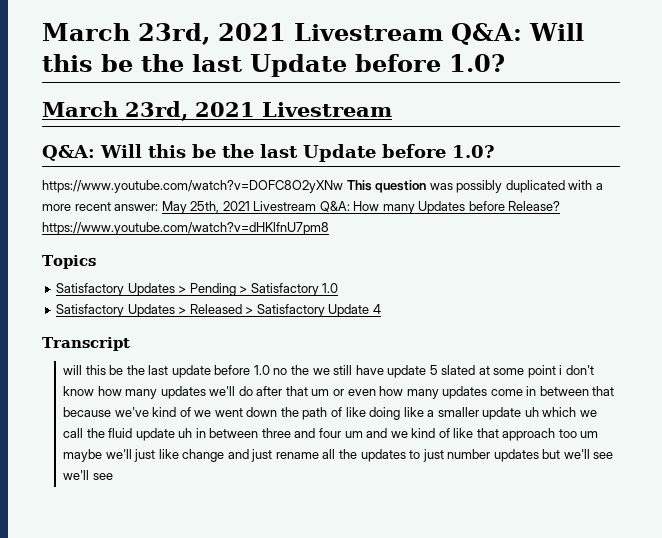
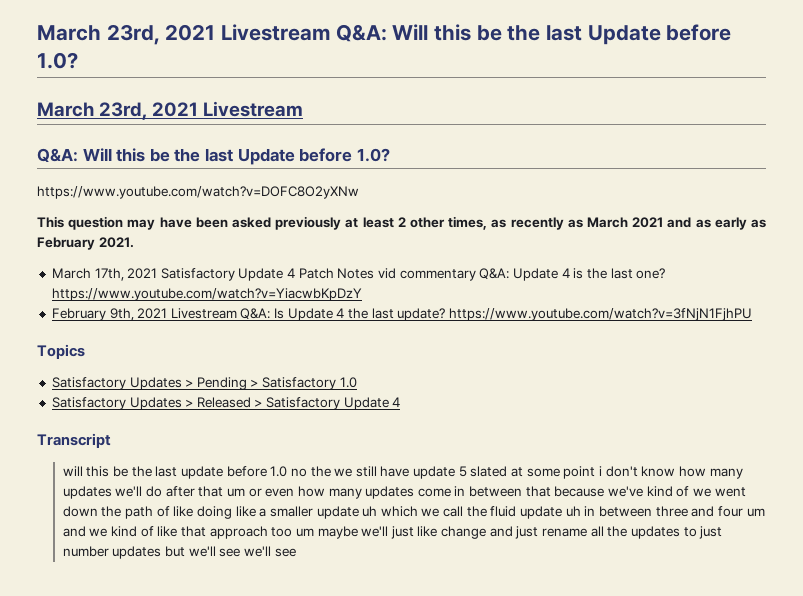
(343, 186) none -> (359, 192) //
[429,180,603,193] [42,201,561,214] [42,222,329,235] was possibly duplicated with a more recent answer: May 25th, 2021 Livestream Q&A: How many Updates before Release? https://www.youtube.com/watch?v=dHKlfnU7pm8 -> [127,216,767,230] [37,237,134,250] [51,268,666,281] [51,288,362,301] [51,308,752,321] may have been asked previously at least 2 other times, as recently as March 2021 and as early as February 2021. // March 17th, 2021 Satisfactory Update 4 Patch Notes vid commentary Q&A: Update 4 is the last one? https://www.youtube.com/watch?v=YiacwbKpDzY // February 9th, 2021 Livestream Q&A: Is Update 4 the last update? https://www.youtube.com/watch?v=3fNjN1FjhPU

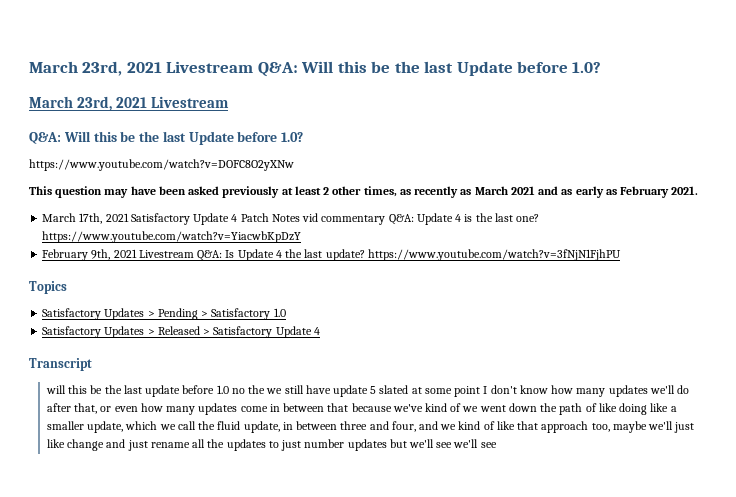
[598,466,602,476] i -> [483,386,488,394] I
[198,486,245,497] that um -> [74,403,98,414] that,
[316,506,378,519] update uh -> [87,421,124,433] update,
[520,506,581,519] update uh -> [243,421,280,433] update,
[717,506,765,517] four um -> [391,421,416,432] four,
[271,527,314,537] too um -> [591,423,610,432] too,

